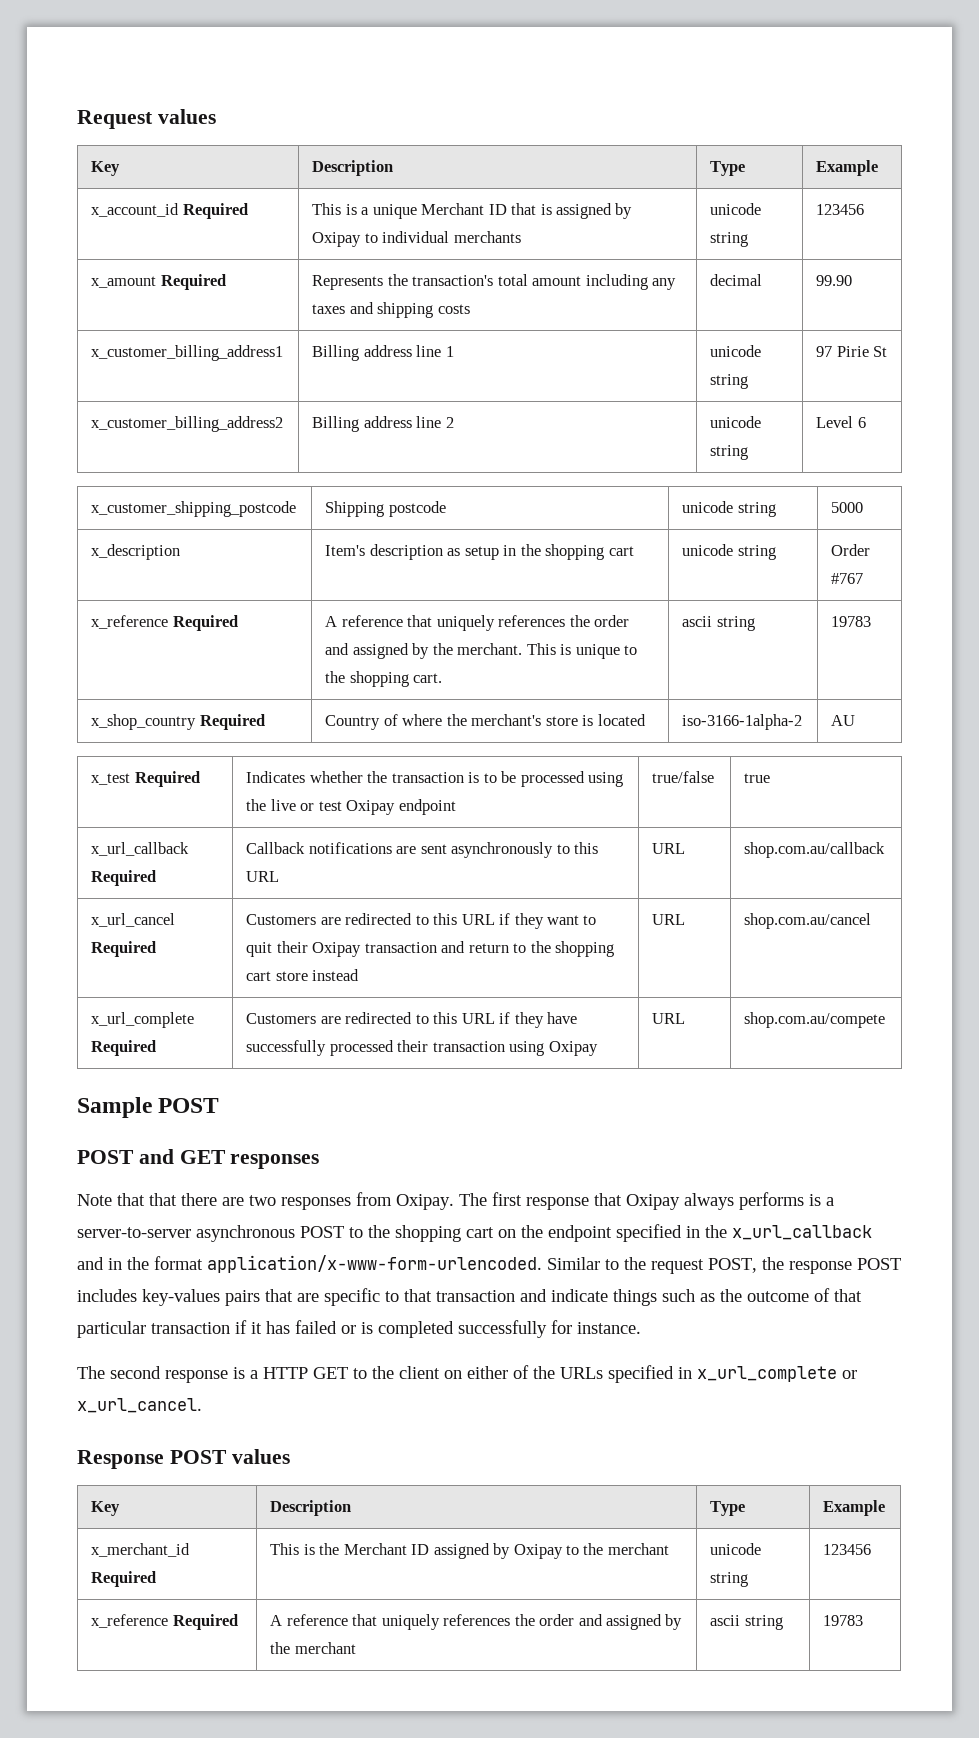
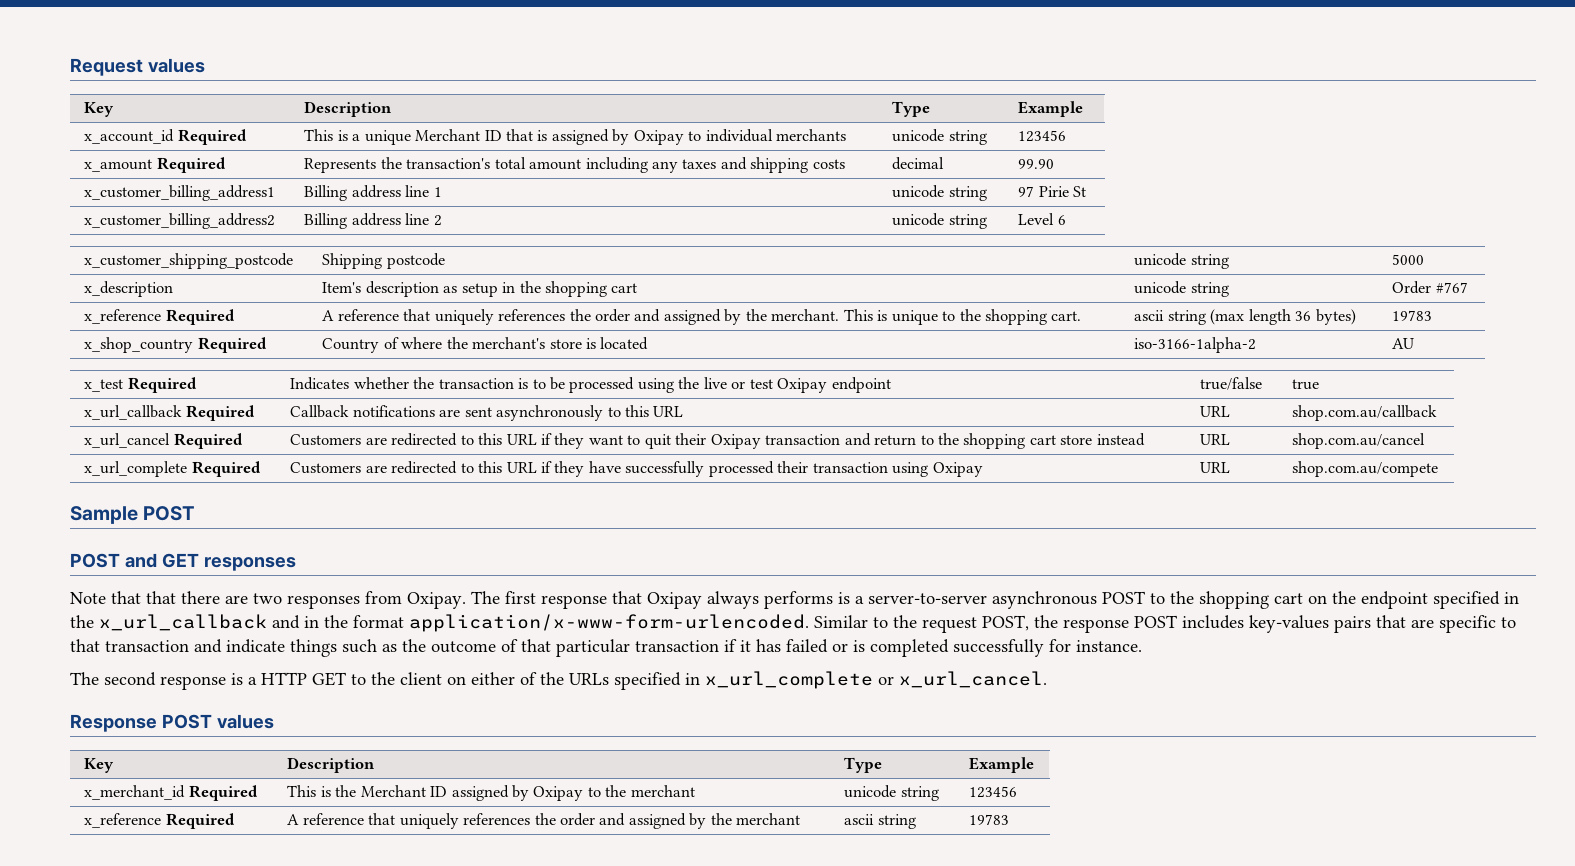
(755, 623) none -> [1210,309,1356,325] (max length 36 bytes)

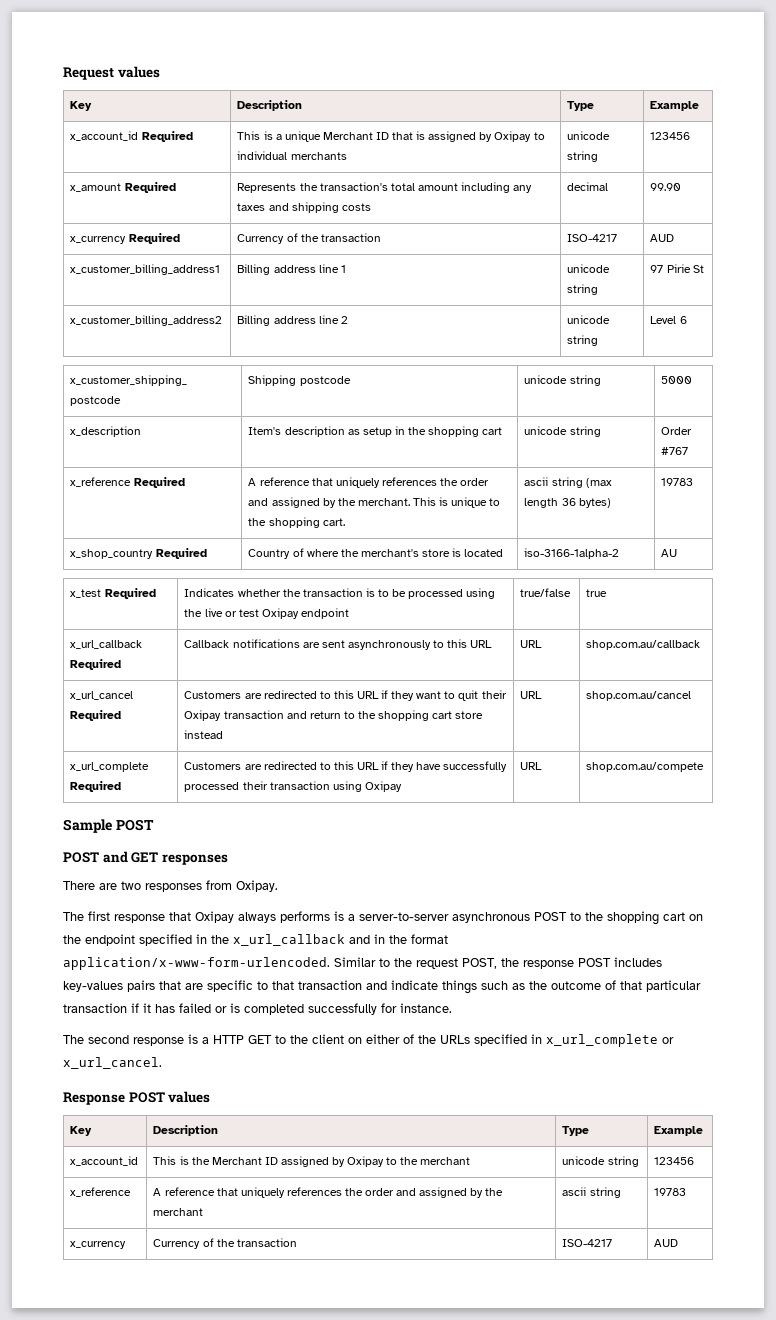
(1055, 164) none -> [70,233,180,244] [237,233,381,244] [567,234,618,242] [650,234,675,242] // x_currency Required | Currency of the transaction | ISO-4217 | AUD
[70,591,220,604] Note that that there -> [63,881,95,890] There
(466, 600) none -> (278, 886) //
[84,785,258,801] x_merchant_id Required -> [70,1156,139,1166] x_account_id
[165,813,235,829] Required -> (132, 1192) none
(1010, 819) none -> [70,1241,127,1249] [153,1238,297,1249] [562,1239,613,1247] [654,1239,679,1247] // x_currency | Currency of the transaction | ISO-4217 | AUD

